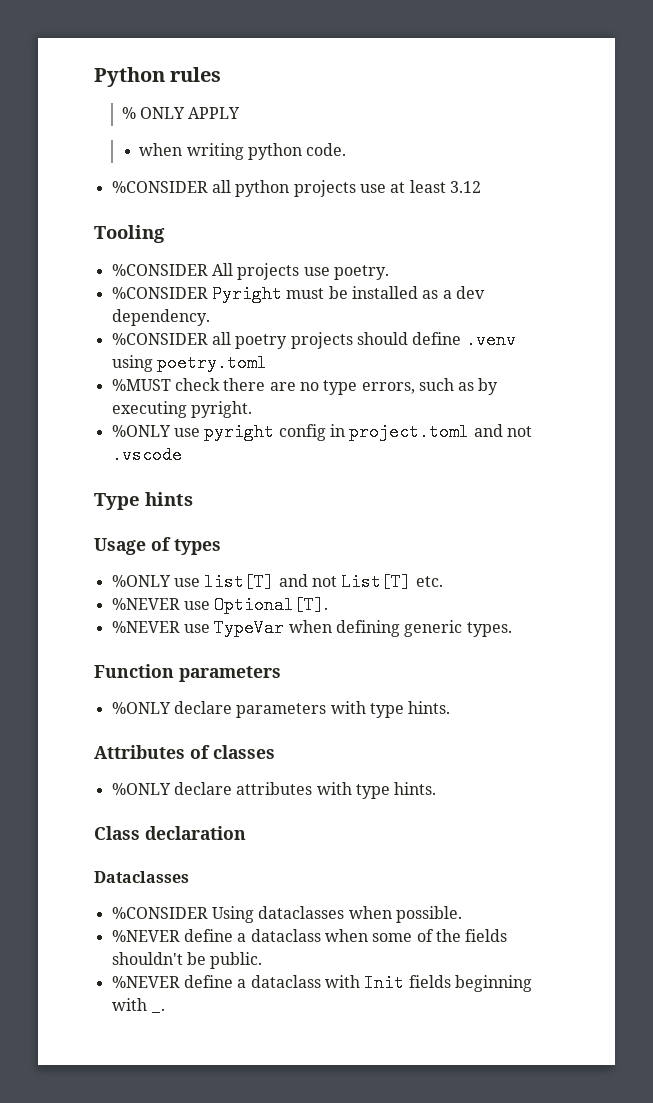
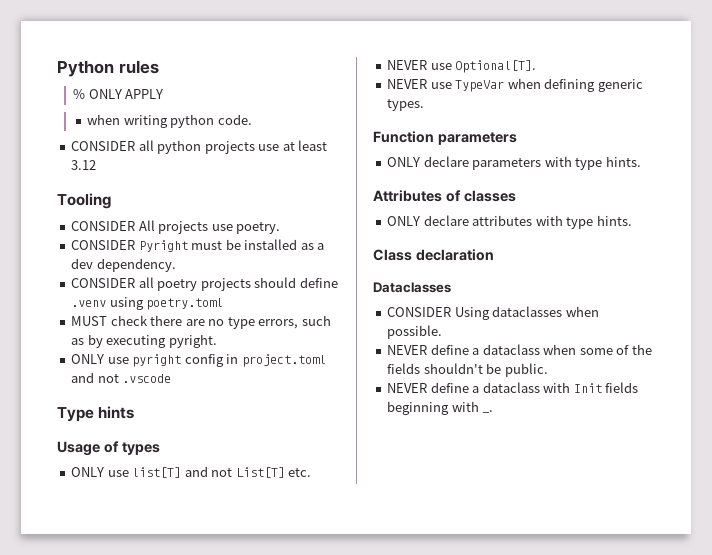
[111,181,208,193] %CONSIDER -> [71,141,136,151] CONSIDER
[111,264,208,276] %CONSIDER -> [71,221,136,231] CONSIDER
[111,287,208,299] %CONSIDER -> [71,240,136,250] CONSIDER
[111,333,208,345] %CONSIDER -> [71,278,136,288] CONSIDER
[111,379,171,391] %MUST -> [71,316,108,326] MUST
[111,425,171,437] %ONLY -> [71,354,105,364] ONLY
[111,575,171,587] %ONLY -> [71,467,105,477] ONLY
[111,598,180,610] %NEVER -> [387,60,428,70] NEVER
[111,621,180,633] %NEVER -> [387,79,428,89] NEVER
[111,702,171,714] %ONLY -> [387,157,421,167] ONLY
[111,783,171,795] %ONLY -> [387,216,421,226] ONLY
[111,907,208,919] %CONSIDER -> [387,307,452,317] CONSIDER
[111,930,180,942] %NEVER -> [387,345,428,355] NEVER
[111,976,180,988] %NEVER -> [387,383,428,393] NEVER

